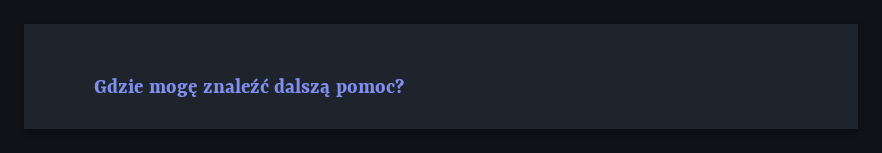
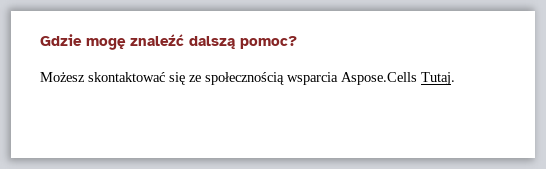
(405, 87) none -> [40,72,455,85] // Możesz skontaktować się ze społecznością wsparcia Aspose.Cells Tutaj.

